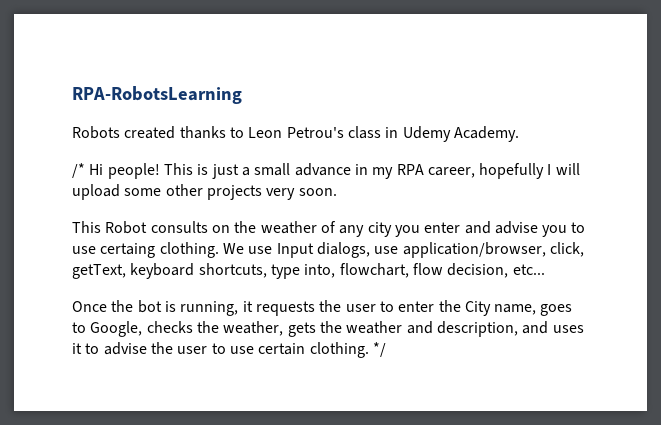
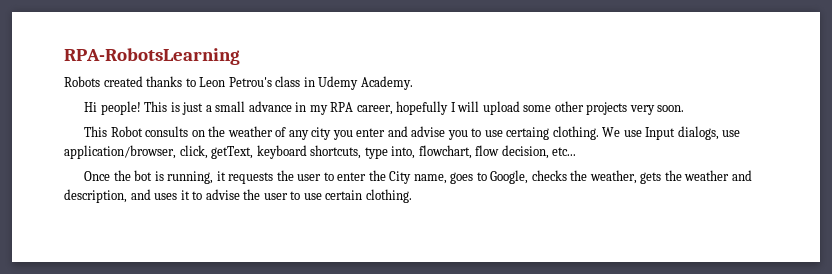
[72,163,85,178] /* -> (413, 83) none
[372,342,386,357] */ -> (412, 196) none

